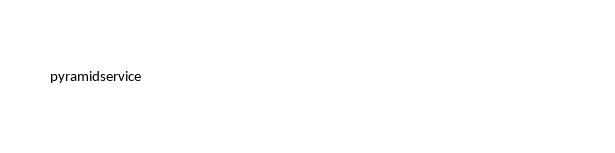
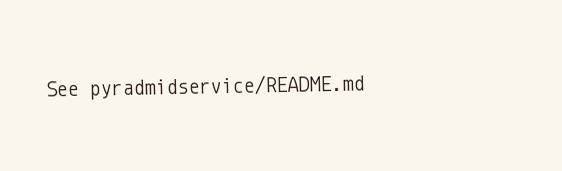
[50,71,141,83] pyramidservice -> [44,73,365,100] See pyradmidservice/README.md

